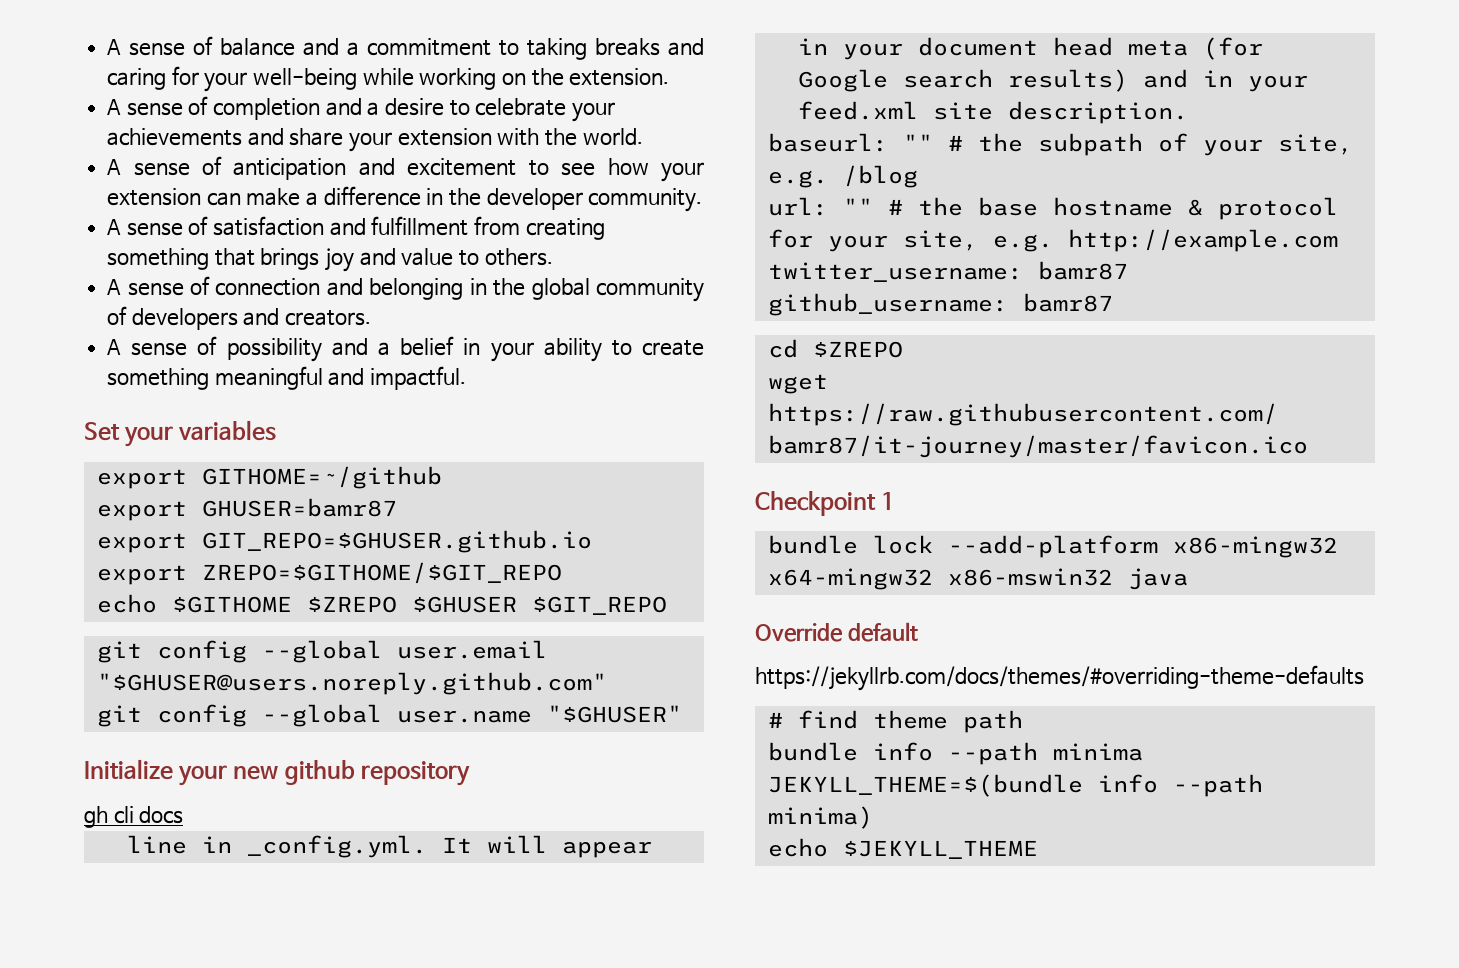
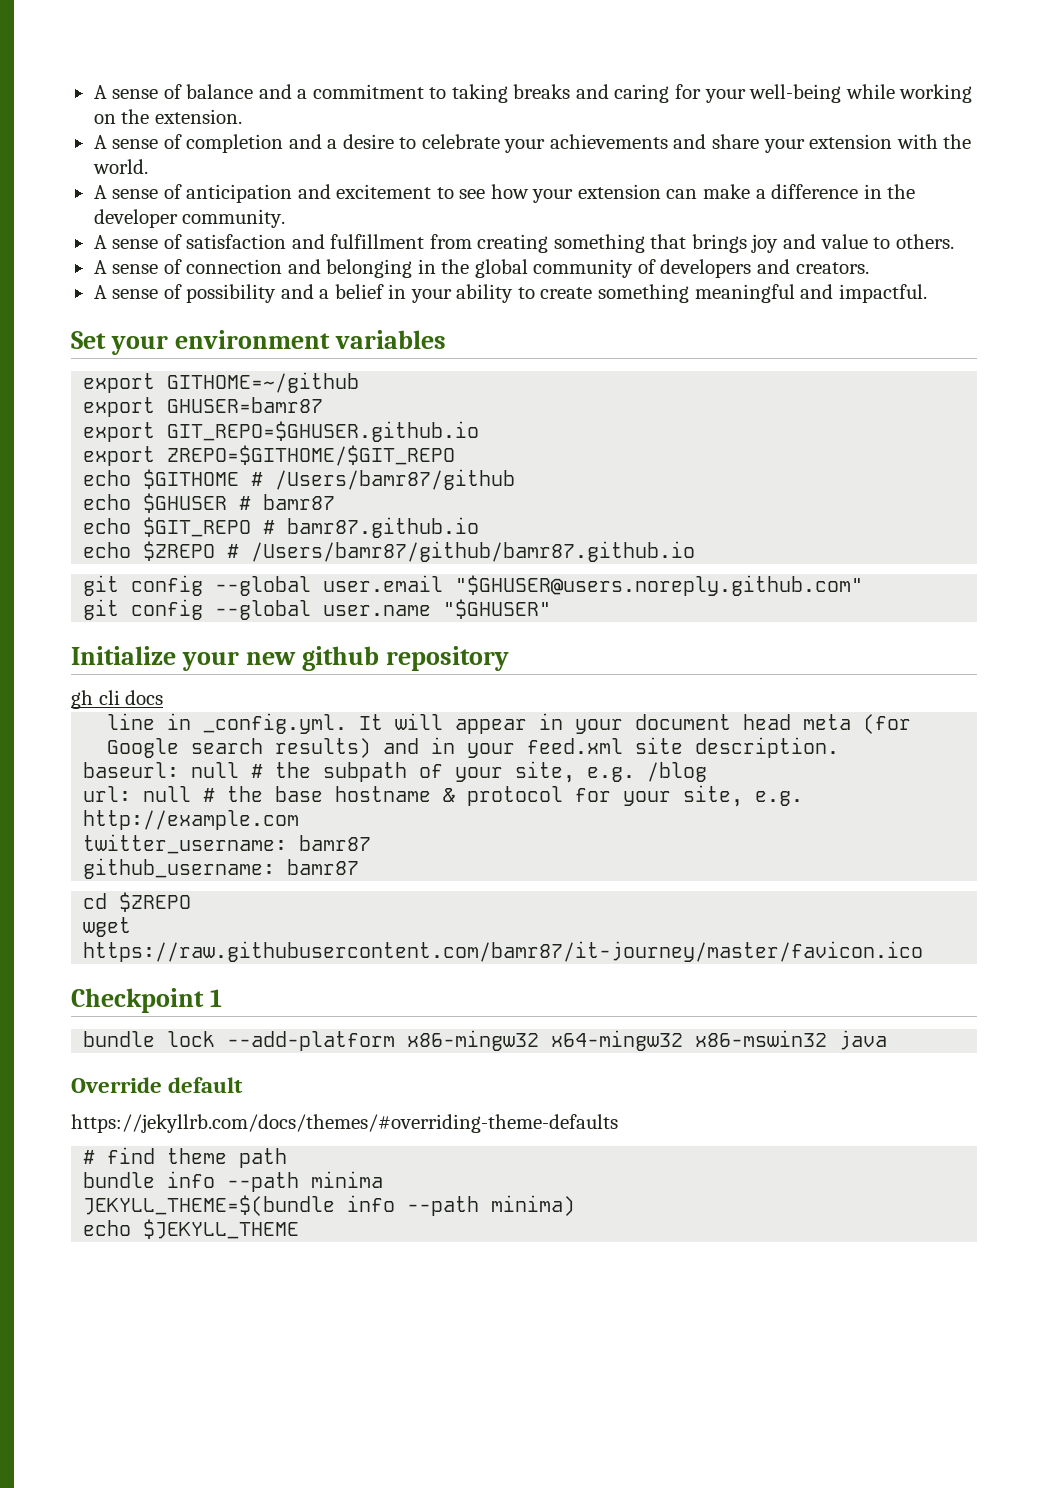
(174, 436) none -> [174,330,330,349] environment
[306,596,667,615] $ZREPO $GHUSER $GIT_REPO -> [251,469,516,490] [83,493,336,513] [83,517,480,538] [83,541,696,562] # /Users/bamr87/github // echo $GHUSER # bamr87 // echo $GIT_REPO # bamr87.github.io // echo $ZREPO # /Users/bamr87/github/bamr87.github.io
[902,134,933,151] "" -> [191,762,240,778] null
[842,198,873,215] "" -> [143,786,192,802] null

